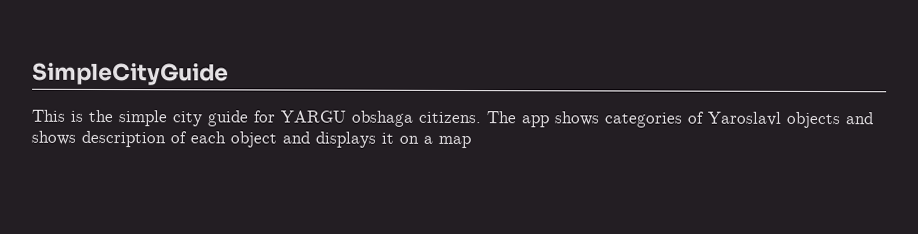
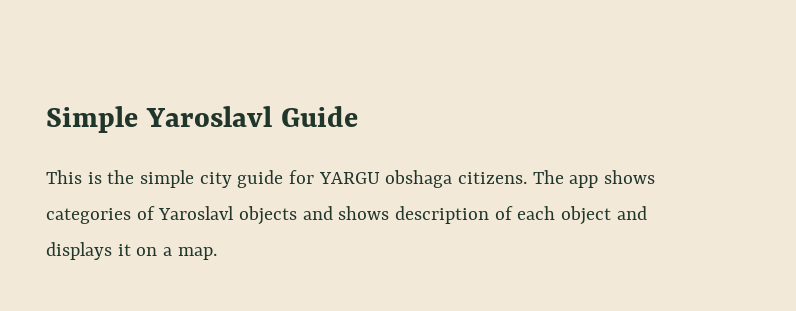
[32,62,229,86] SimpleCityGuide -> [46,106,358,133] Simple Yaroslavl Guide
[438,135,471,149] map -> [177,247,217,260] map.

